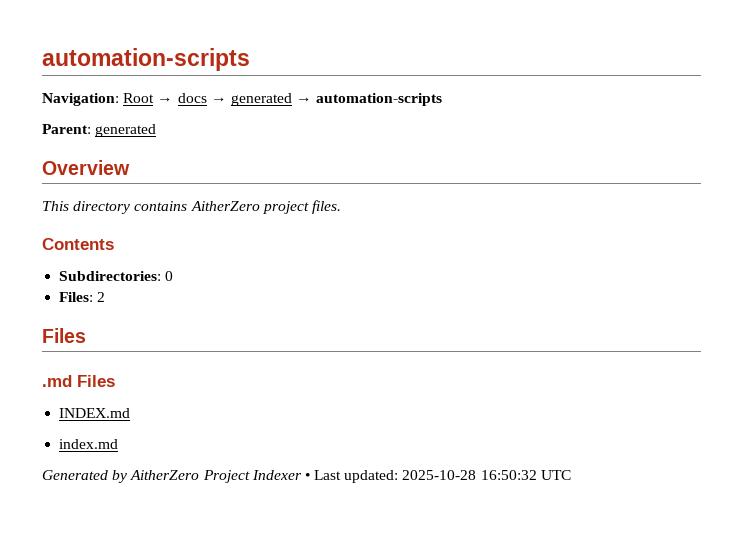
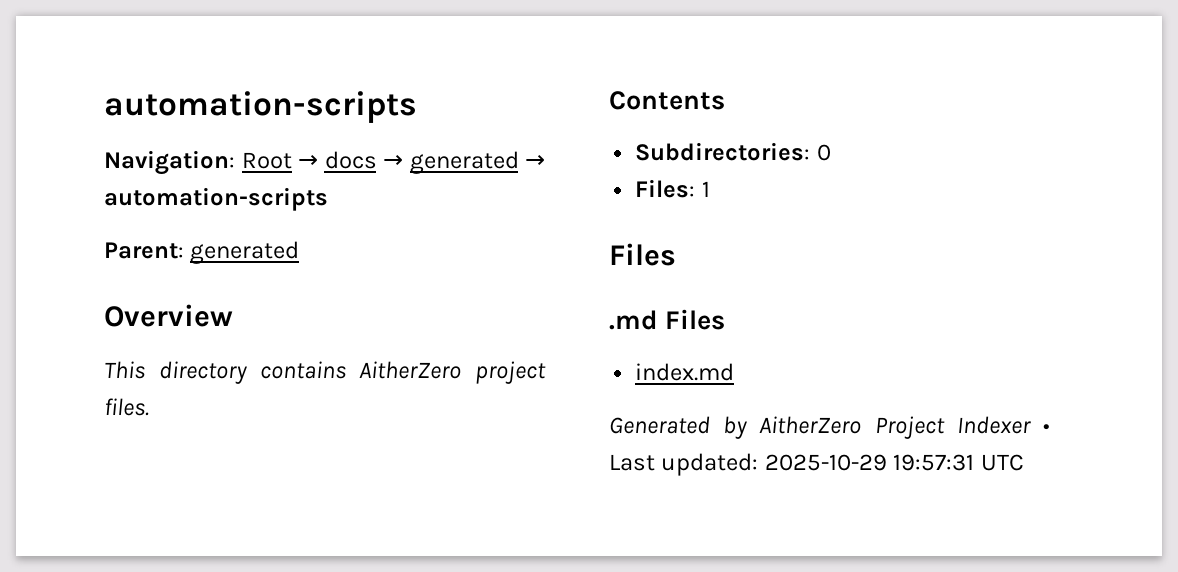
[97,292,106,302] 2 -> [701,181,710,197] 1
[59,408,131,418] // INDEX.md -> (726, 319) none
[402,470,537,480] 2025-10-28 16:50:32 -> [764,454,975,471] 2025-10-29 19:57:31

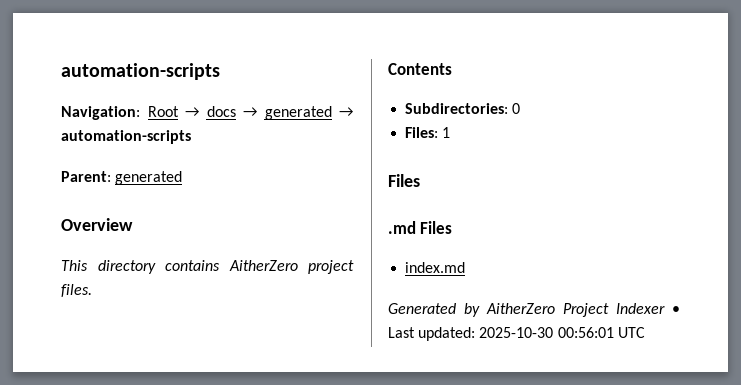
[764,454,975,471] 2025-10-29 19:57:31 -> [479,327,614,338] 2025-10-30 00:56:01

